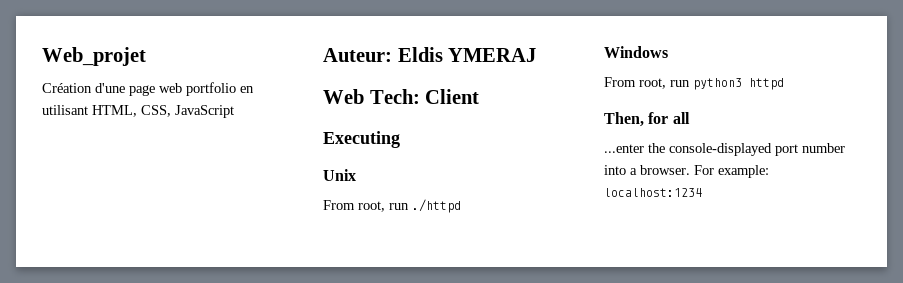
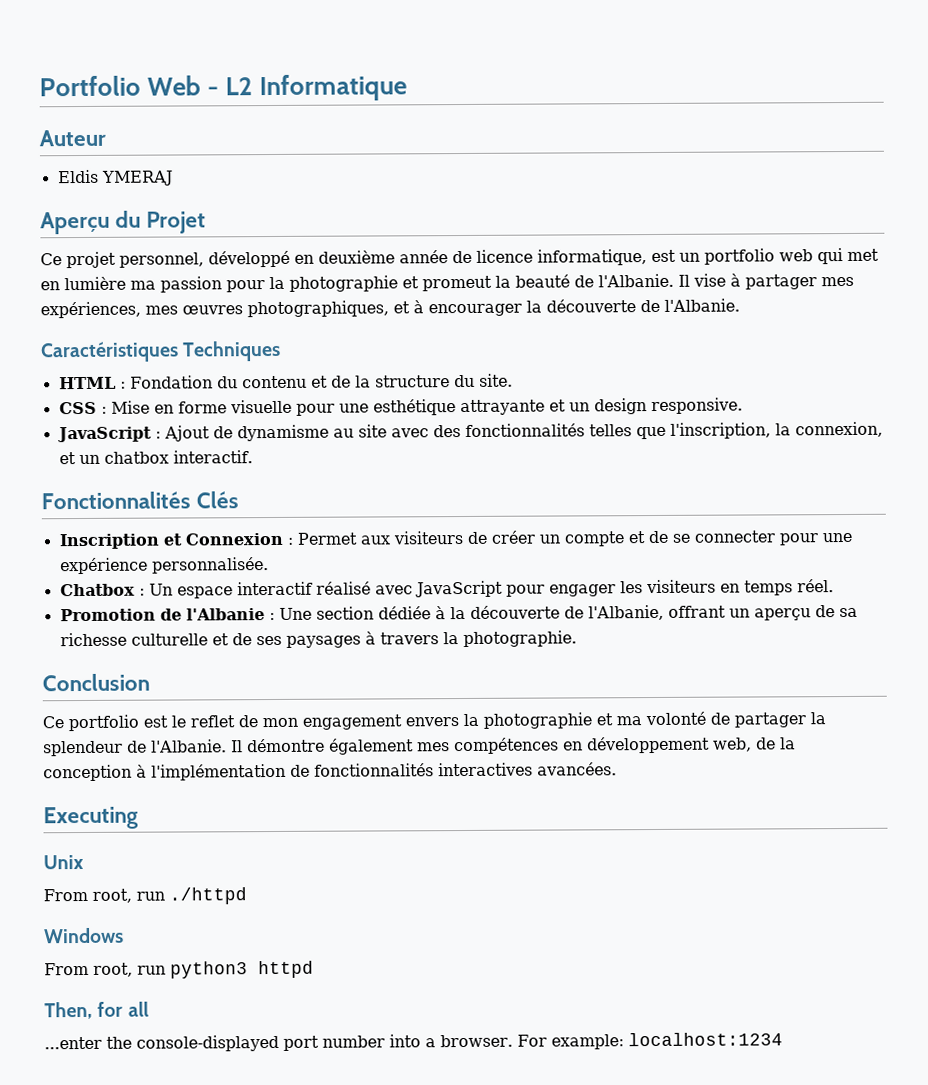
[42,47,146,66] [42,82,254,96] [42,105,234,118] [323,47,537,62] [323,89,480,104] Web_projet // Création d'une page web portfolio en utilisant HTML, CSS, JavaScript // Auteur: Eldis YMERAJ // Web Tech: Client -> [39,74,408,102] [39,129,106,147] [57,169,173,186] [40,210,207,235] [40,248,879,269] [40,273,854,293] [40,298,740,319] [40,340,282,363] [58,373,513,390] [58,397,743,416] [56,421,883,443] [58,450,253,465] [41,491,240,510] [58,530,853,550] [59,557,269,575] [59,579,834,599] [59,604,858,622] [59,630,577,648] [42,673,150,692] [42,711,826,732] [43,736,796,757] [43,762,617,782] Portfolio Web - L2 Informatique // Auteur // Eldis YMERAJ // Aperçu du Projet // Ce projet personnel, développé en deuxième année de licence informatique, est un portfolio web qui met en lumière ma passion pour la photographie et promeut la beauté de l'Albanie. Il vise à partager mes expériences, mes œuvres photographiques, et à encourager la découverte de l'Albanie. // Caractéristiques Techniques // HTML : Fondation du contenu et de la structure du site. // CSS : Mise en forme visuelle pour une esthétique attrayante et un design responsive. // JavaScript : Ajout de dynamisme au site avec des fonctionnalités telles que l'inscription, la connexion, et un chatbox interactif. // Fonctionnalités Clés // Inscription et Connexion : Permet aux visiteurs de créer un compte et de se connecter pour une expérience personnalisée. // Chatbox : Un espace interactif réalisé avec JavaScript pour engager les visiteurs en temps réel. // Promotion de l'Albanie : Une section dédiée à la découverte de l'Albanie, offrant un aperçu de sa richesse culturelle et de ses paysages à travers la photographie. // Conclusion // Ce portfolio est le reflet de mon engagement envers la photographie et ma volonté de partager la splendeur de l'Albanie. Il démontre également mes compétences en développement web, de la conception à l'implémentation de fonctionnalités interactives avancées.

